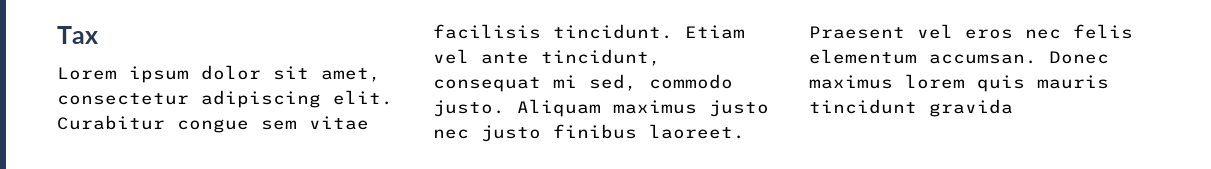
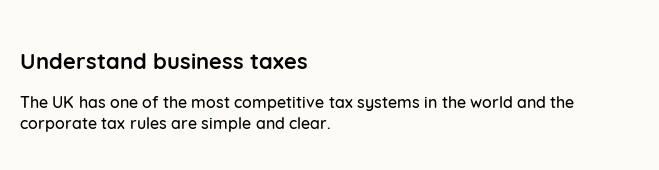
[57,26,98,44] [57,65,381,83] [57,90,393,108] [57,115,369,133] [433,24,745,39] [433,49,661,66] [433,74,733,92] [433,99,769,117] [433,124,745,142] [809,24,1133,39] [809,49,1109,64] [809,74,1109,92] [809,99,1013,117] Tax // Lorem ipsum dolor sit amet, consectetur adipiscing elit. Curabitur congue sem vitae facilisis tincidunt. Etiam vel ante tincidunt, consequat mi sed, commodo justo. Aliquam maximus justo nec justo finibus laoreet. Praesent vel eros nec felis elementum accumsan. Donec maximus lorem quis mauris tincidunt gravida -> [20,53,308,69] [20,96,575,111] [20,117,331,132] Understand business taxes // The UK has one of the most competitive tax systems in the world and the corporate tax rules are simple and clear.

